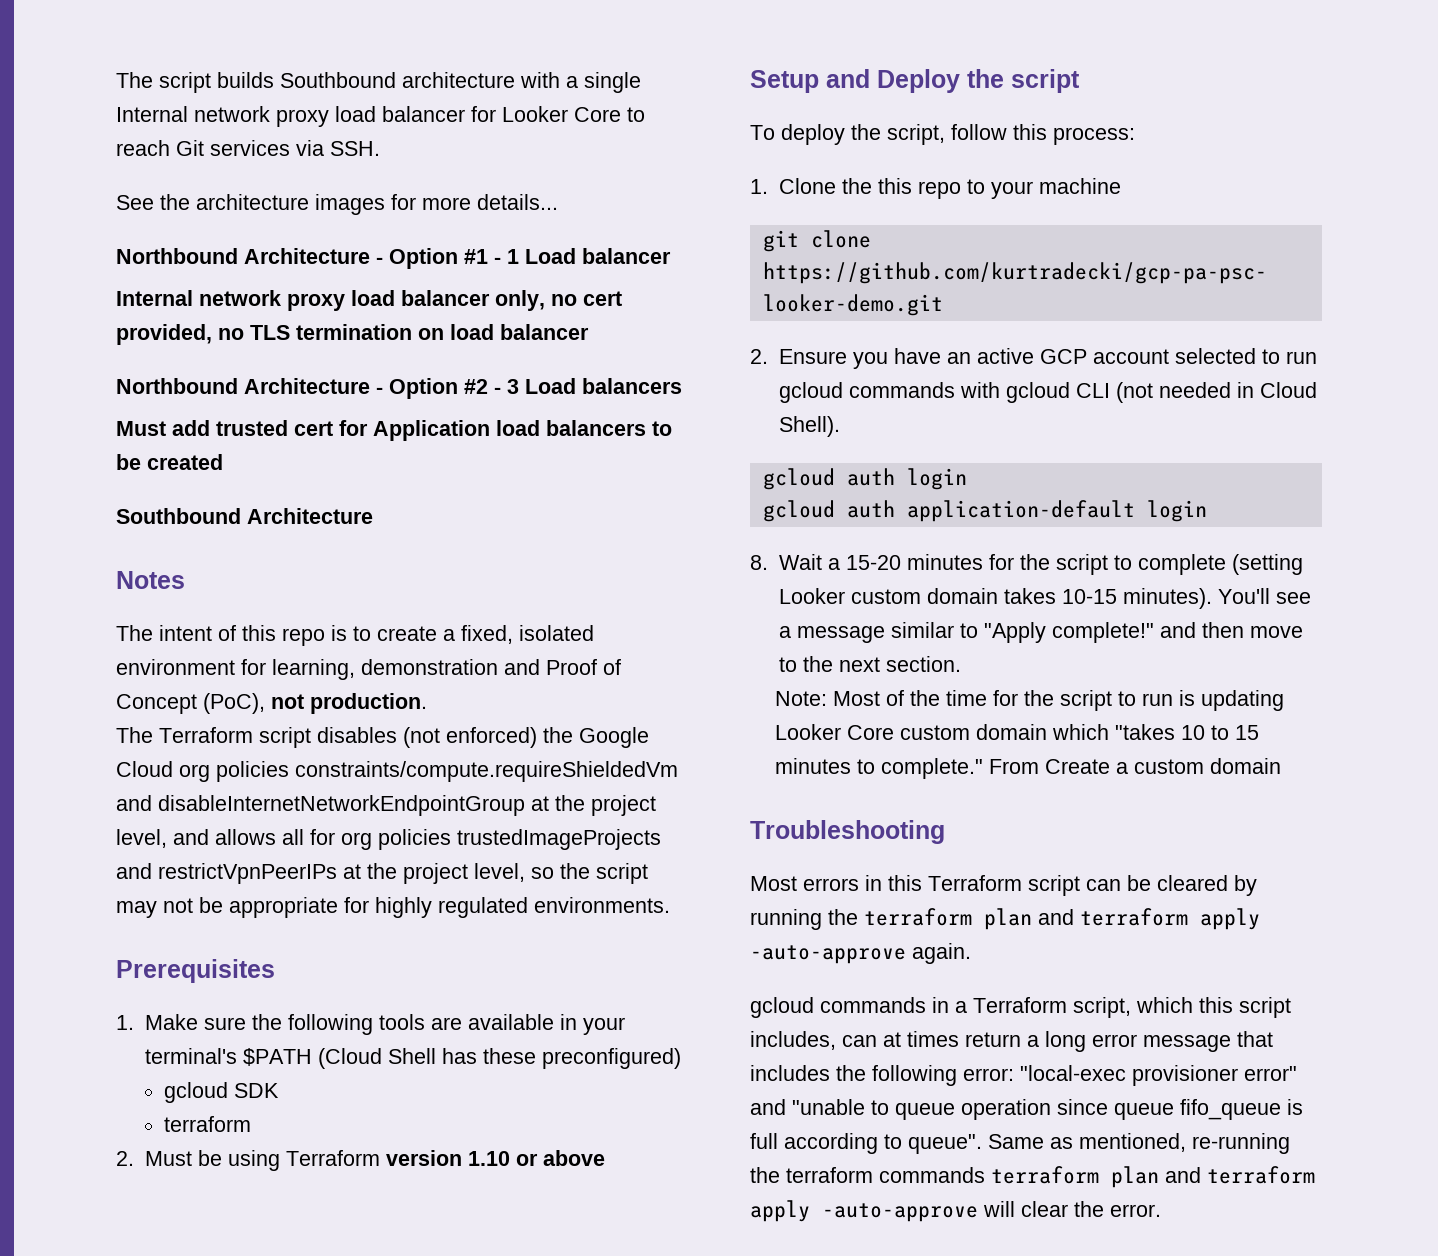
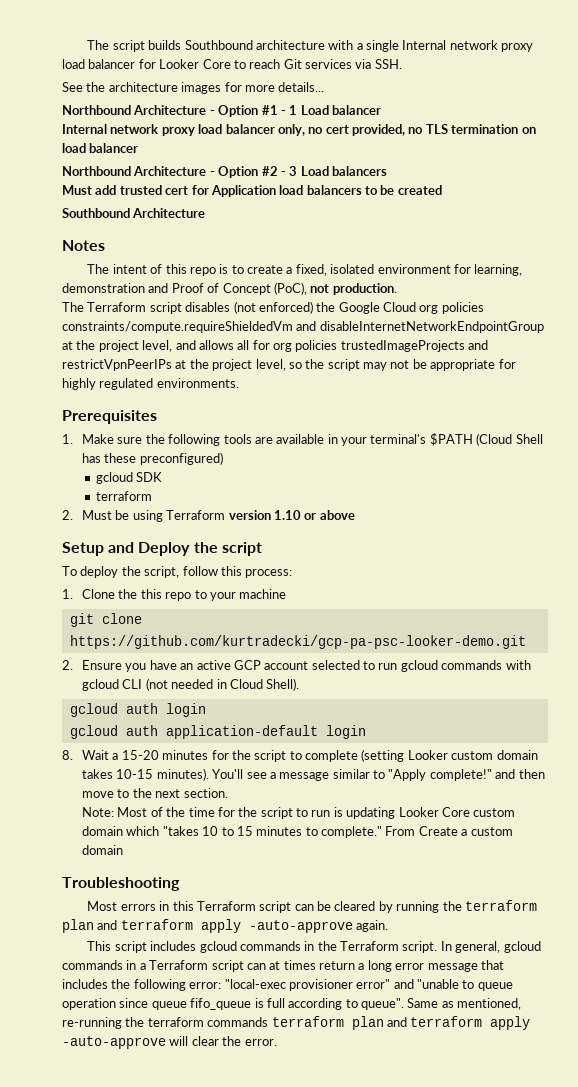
(971, 953) none -> [87,941,501,953] This script includes gcloud commands in the Terraform script. In general,
[1073,997,1291,1018] [750,1031,836,1050] script, which this script includes, -> [211,960,244,972] script

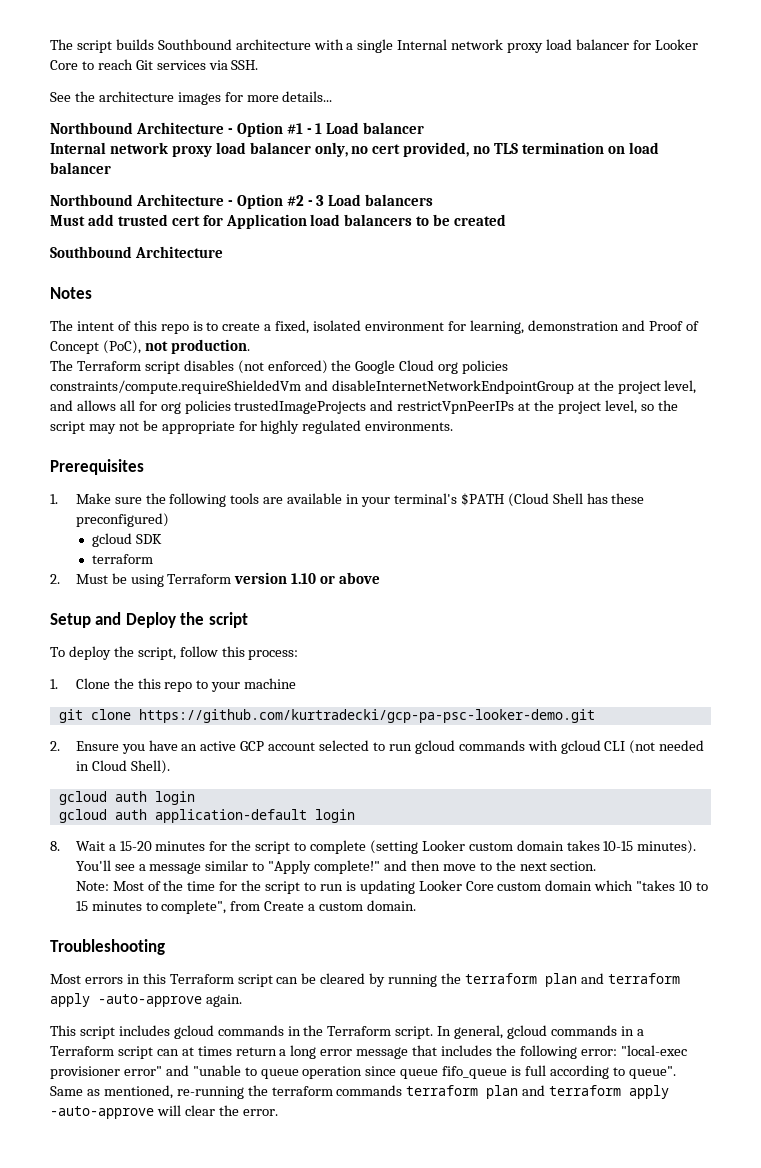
[321,826,416,838] complete." From -> [161,900,261,914] complete", from
[82,845,124,855] domain -> [367,900,417,911] domain.

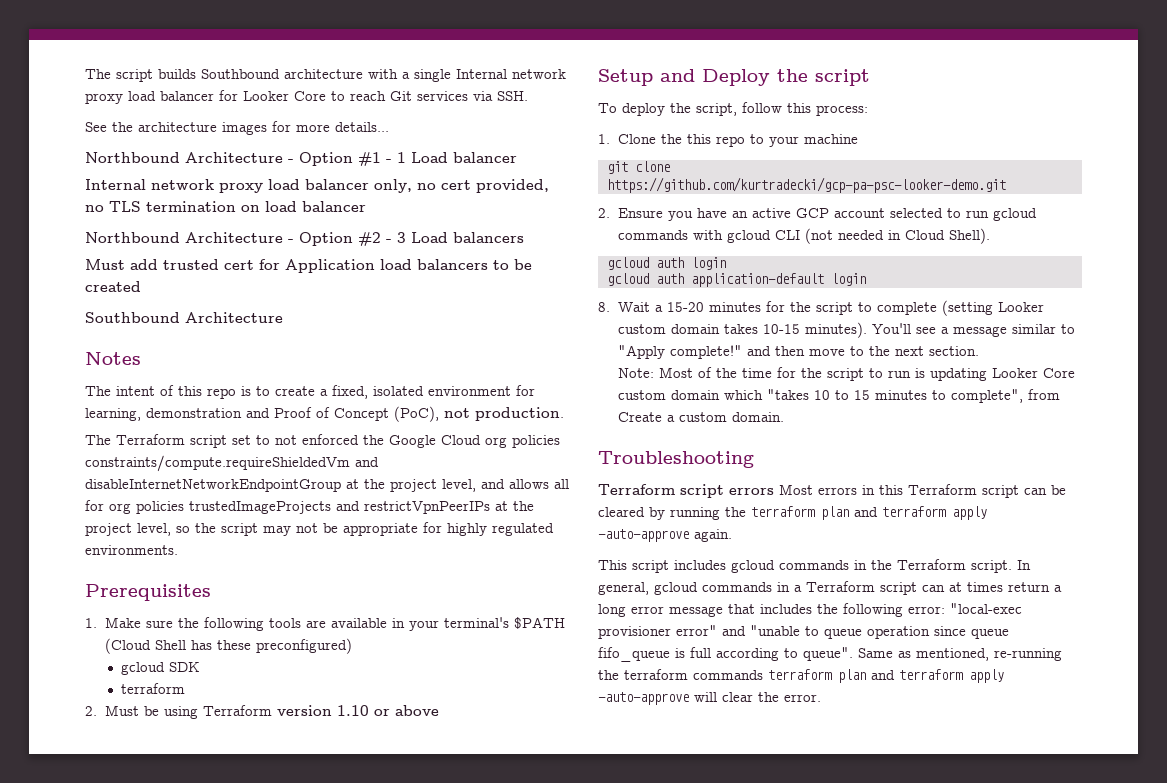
[183,360,328,374] disables (not enforced) -> [232,434,359,445] set to not enforced
(165, 947) none -> [598,484,774,498] Terraform script errors

